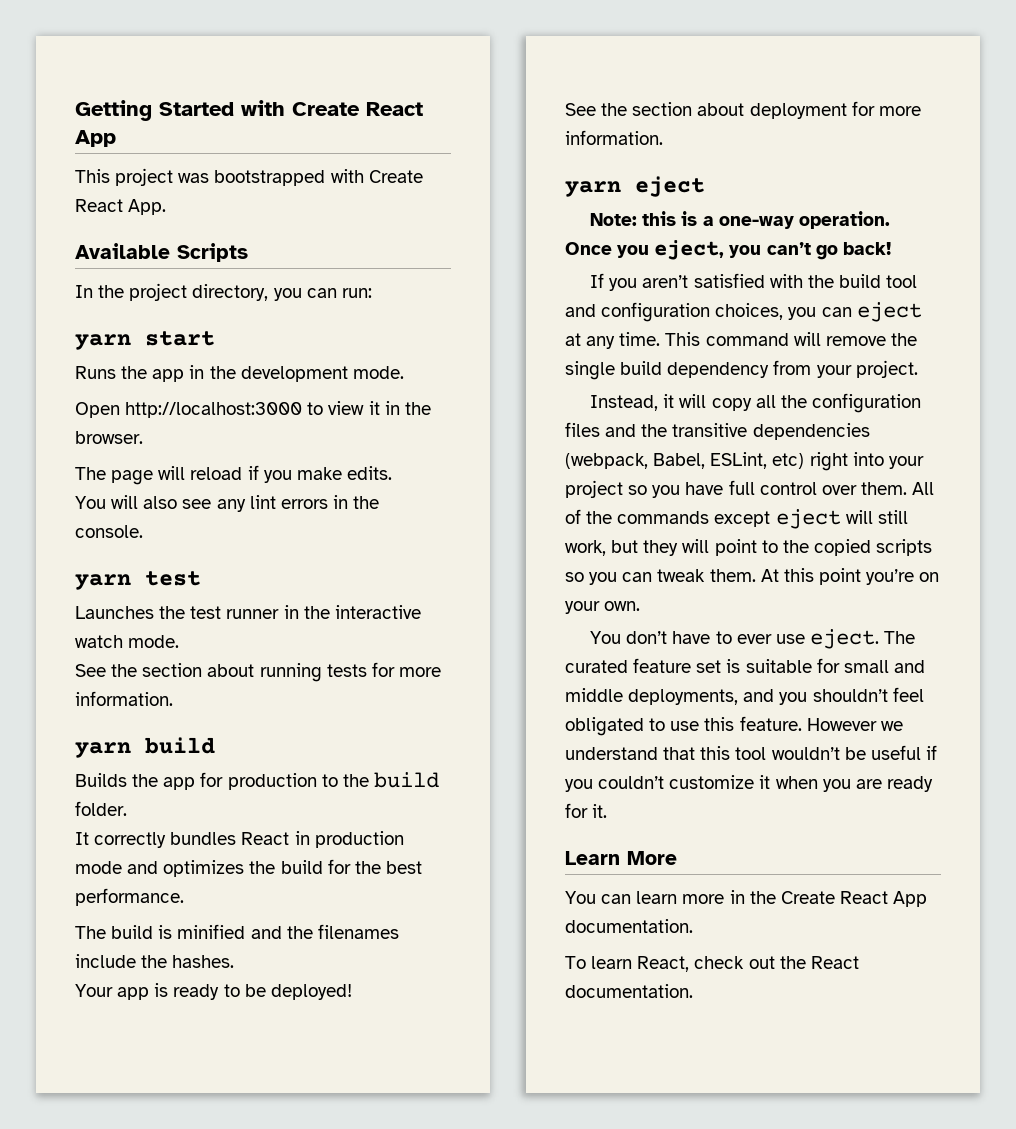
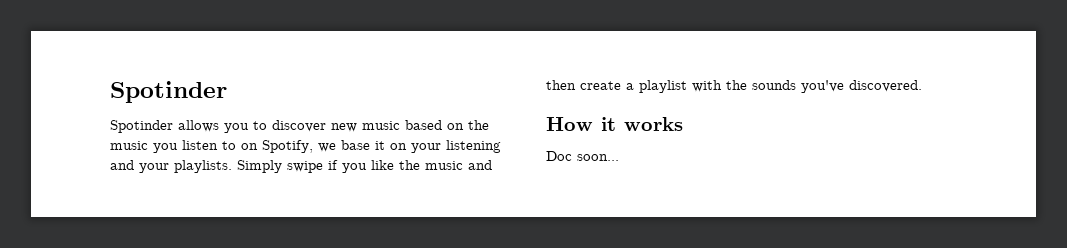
[75,100,423,121] [75,130,116,147] [75,168,423,186] [75,199,167,215] [75,243,248,262] [75,283,372,301] [75,331,215,350] [75,365,404,382] [75,401,431,418] [75,431,143,444] [75,465,392,485] [75,495,380,512] [75,525,143,538] [75,571,201,590] [75,605,421,619] [75,635,180,648] [75,662,441,682] [75,691,173,706] [75,737,215,758] [75,772,439,790] [75,801,127,816] [75,831,404,848] [75,859,422,877] [75,888,184,906] [75,924,399,939] [75,954,235,968] [75,983,352,1000] [565,101,921,119] [565,130,663,145] [565,176,705,197] [590,211,890,229] [565,240,891,260] [590,273,918,291] [565,302,922,322] [565,332,917,349] [565,360,918,380] [590,393,922,413] [565,422,870,440] [565,452,924,471] [565,480,935,498] [565,509,908,529] [565,539,933,556] [565,568,940,585] [565,601,641,614] [590,629,916,649] [565,658,925,673] [565,687,924,705] [565,716,903,736] [565,745,937,760] [565,775,933,792] [565,803,608,818] [565,851,677,865] [565,890,928,907] [565,919,693,933] [565,956,859,972] [565,984,693,998] Getting Started with Create React App // This project was bootstrapped with Create React App. // Available Scripts // In the project directory, you can run: // yarn start // Runs the app in the development mode. // Open http://localhost:3000 to view it in the browser. // The page will reload if you make edits. // You will also see any lint errors in the console. // yarn test // Launches the test runner in the interactive watch mode. // See the section about running tests for more information. // yarn build // Builds the app for production to the build folder. // It correctly bundles React in production mode and optimizes the build for the best performance. // The build is minified and the filenames include the hashes. // Your app is ready to be deployed! // See the section about deployment for more information. // yarn eject // Note: this is a one-way operation. Once you eject, you can’t go back! // If you aren’t satisfied with the build tool and configuration choices, you can eject at any time. This command will remove the single build dependency from your project. // Instead, it will copy all the configuration files and the transitive dependencies (webpack, Babel, ESLint, etc) right into your project so you have full control over them. All of the commands except eject will still work, but they will point to the copied scripts so you can tweak them. At this point you’re on your own. // You don’t have to ever use eject. The curated feature set is suitable for small and middle deployments, and you shouldn’t feel obligated to use this feature. However we understand that this tool wouldn’t be useful if you couldn’t customize it when you are ready for it. // Learn More // You can learn more in the Create React App documentation. // To learn React, check out the React documentation. -> [110,81,227,103] [110,120,489,133] [110,140,501,153] [110,160,492,173] [546,80,922,93] [546,117,683,131] [546,151,619,161] Spotinder // Spotinder allows you to discover new music based on the music you listen to on Spotify, we base it on your listening and your playlists. Simply swipe if you like the music and then create a playlist with the sounds you've discovered. // How it works // Doc soon...

